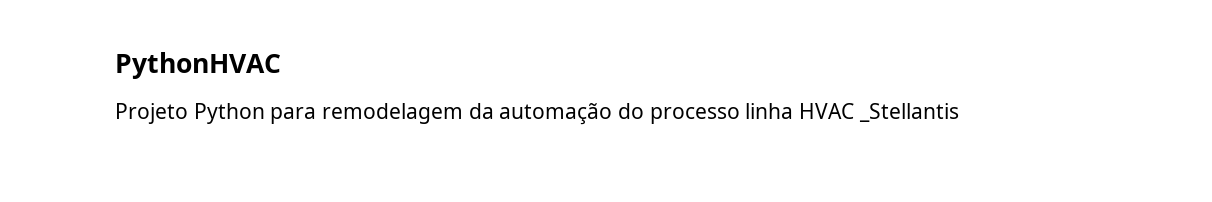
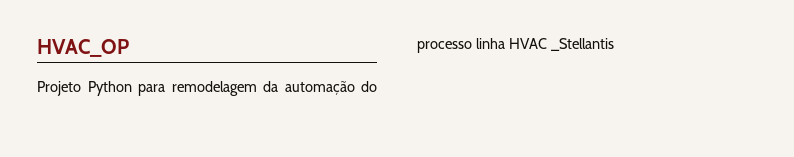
[115,52,281,79] PythonHVAC -> [37,39,129,57] HVAC_OP

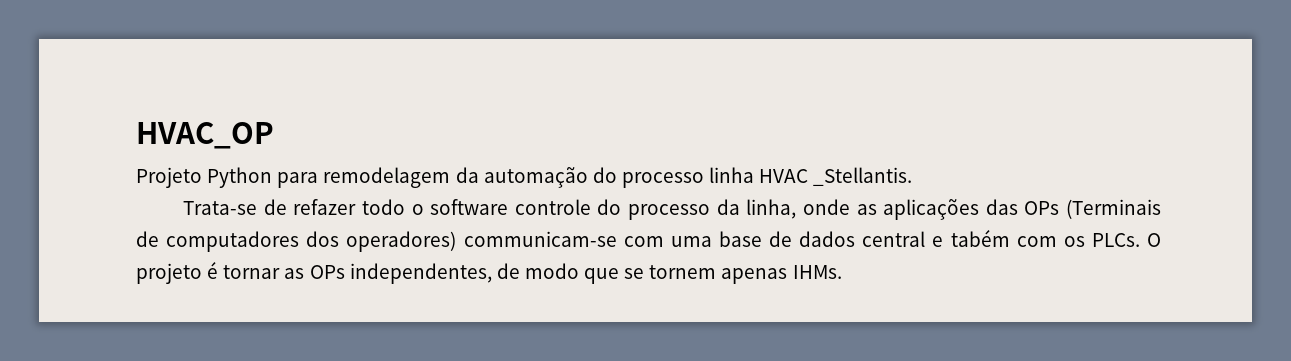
[550,38,614,51] _Stellantis -> [813,167,913,186] [183,199,1161,220] [136,230,1161,252] [136,262,842,284] _Stellantis. // Trata-se de refazer todo o software controle do processo da linha, onde as aplicações das OPs (Terminais de computadores dos operadores) communicam-se com uma base de dados central e tabém com os PLCs. O projeto é tornar as OPs independentes, de modo que se tornem apenas IHMs.

